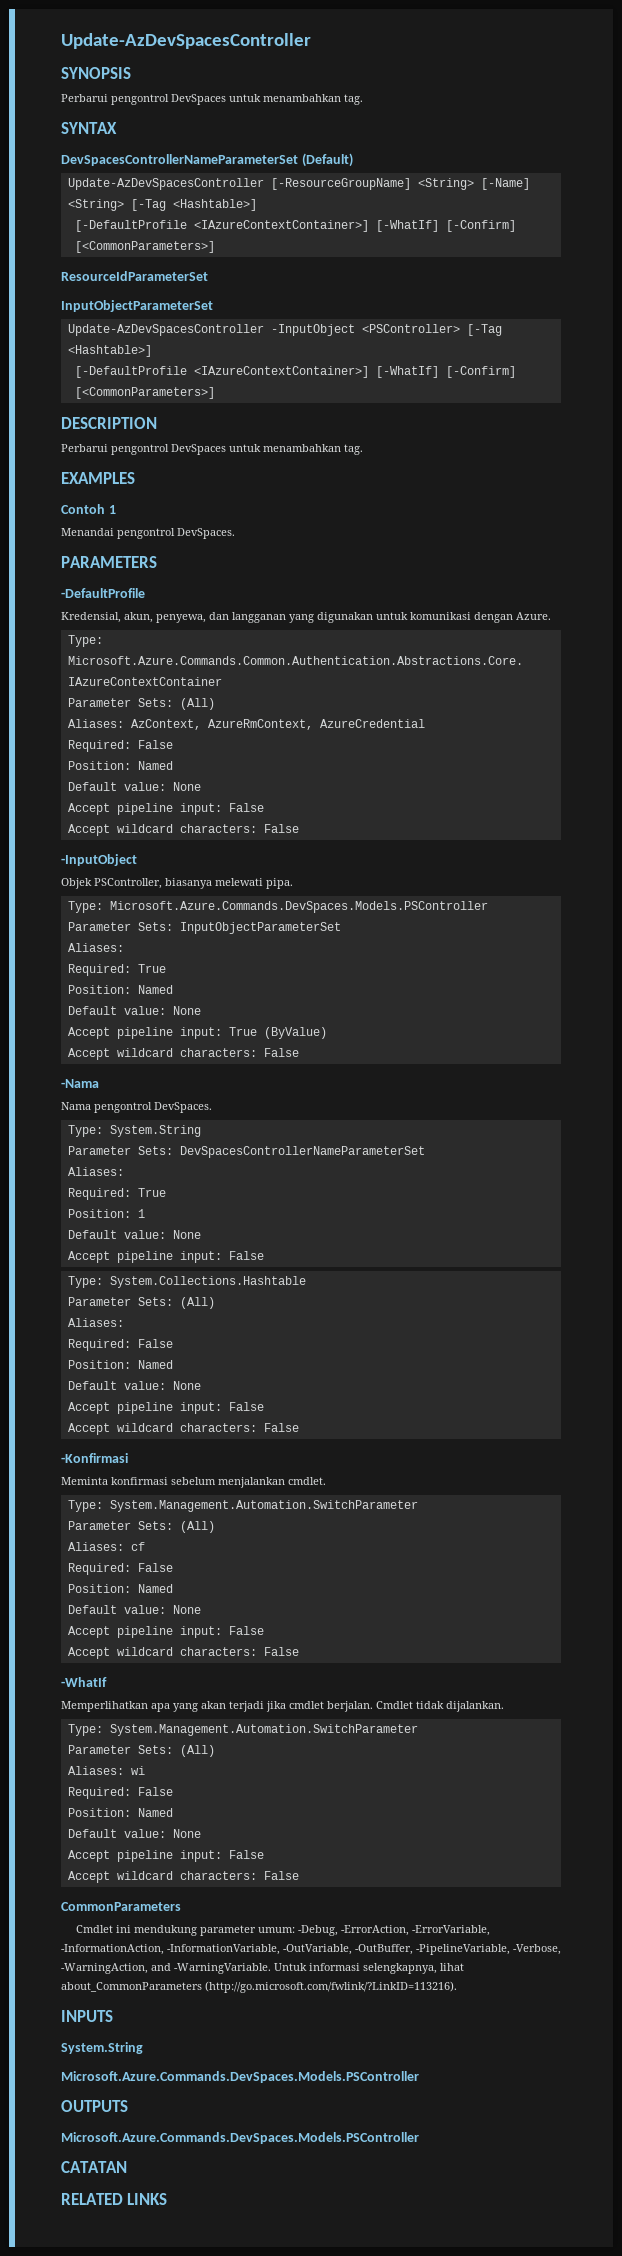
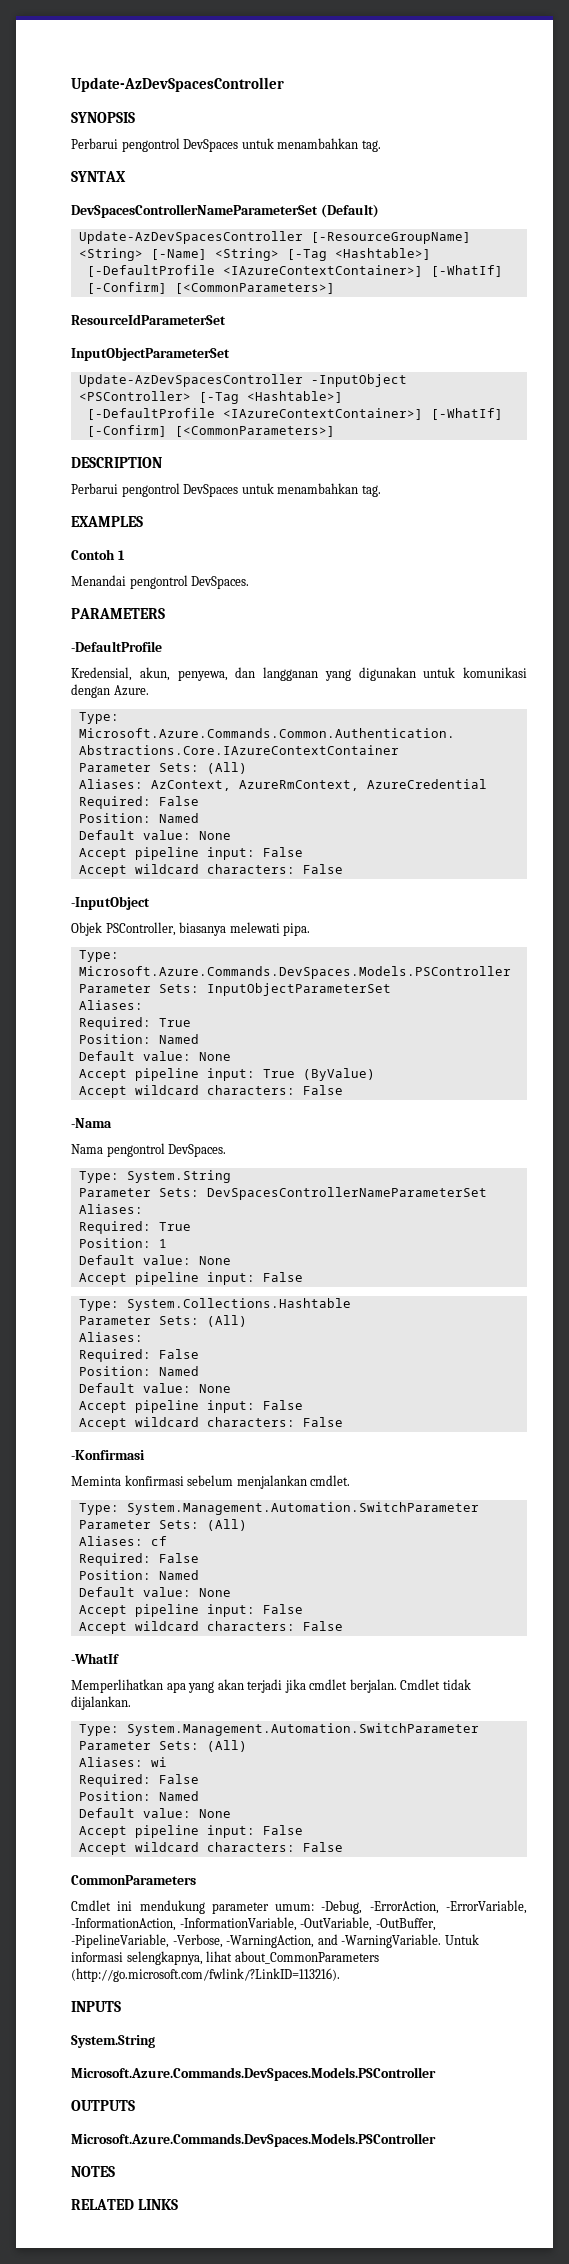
[61,2161,127,2173] CATATAN -> [71,2166,115,2177] NOTES

